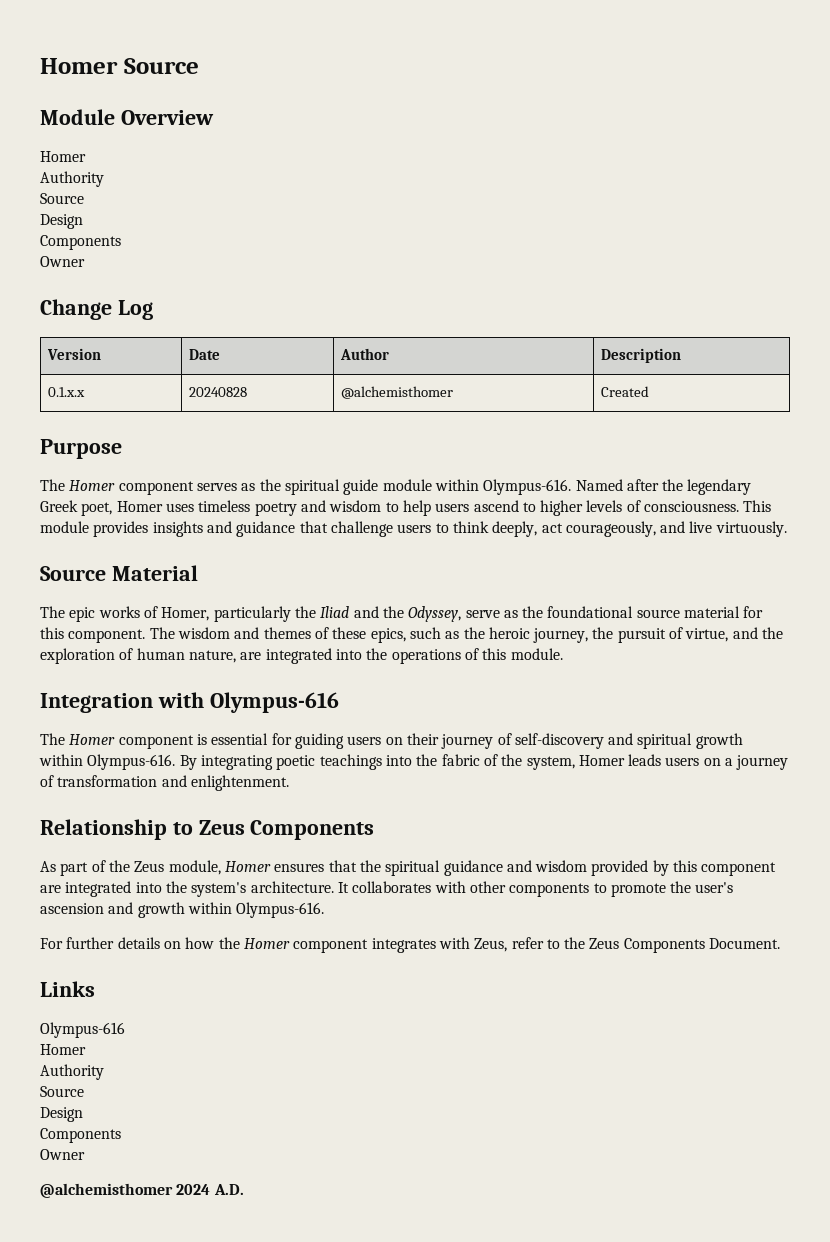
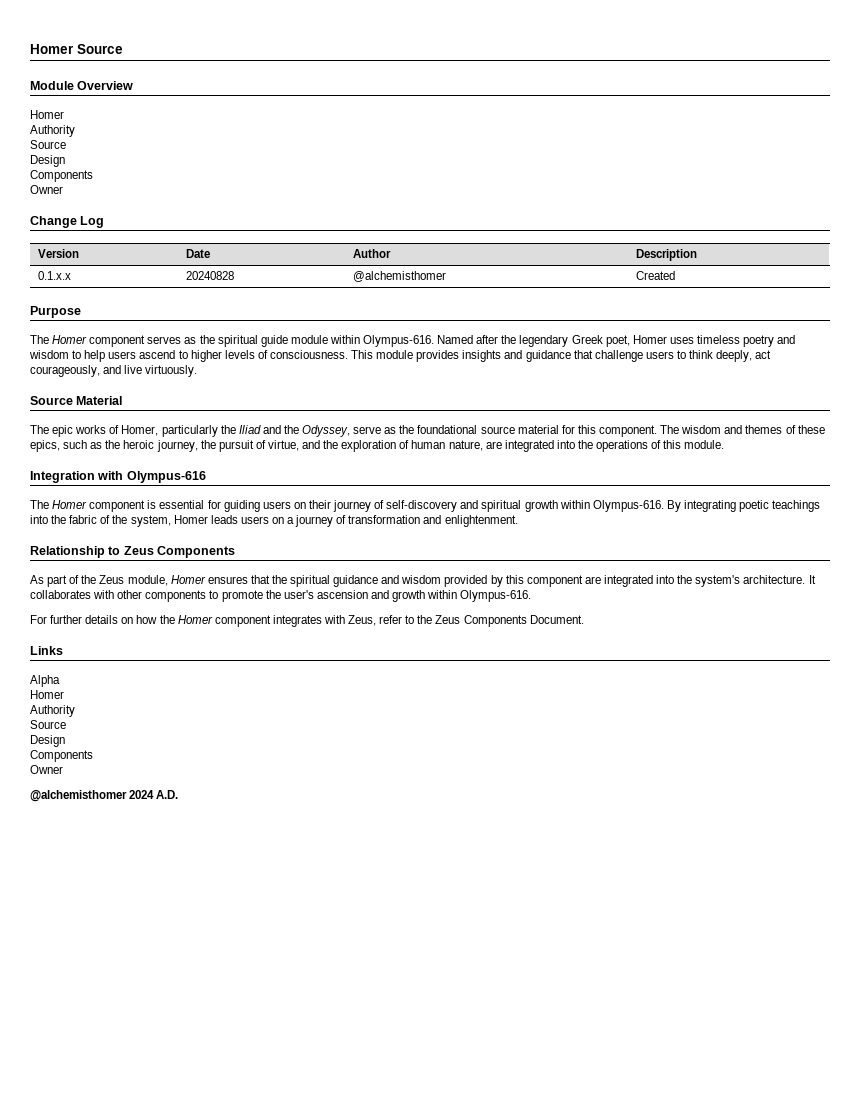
[40,1022,125,1038] Olympus-616 -> [30,675,60,687] Alpha

